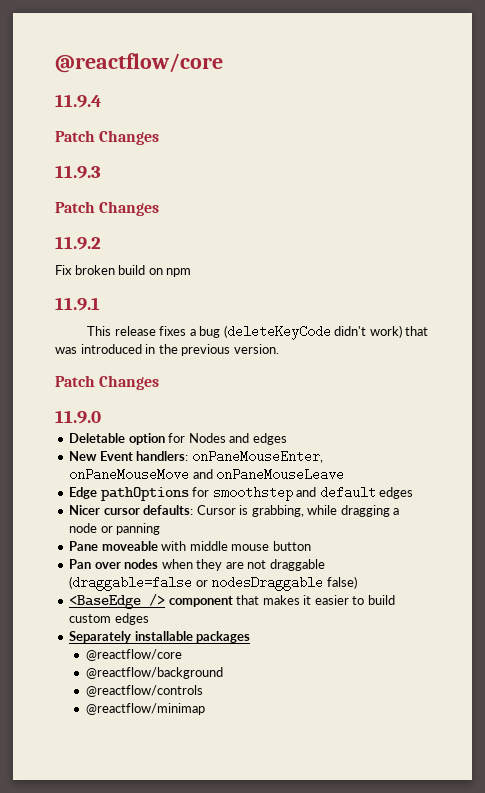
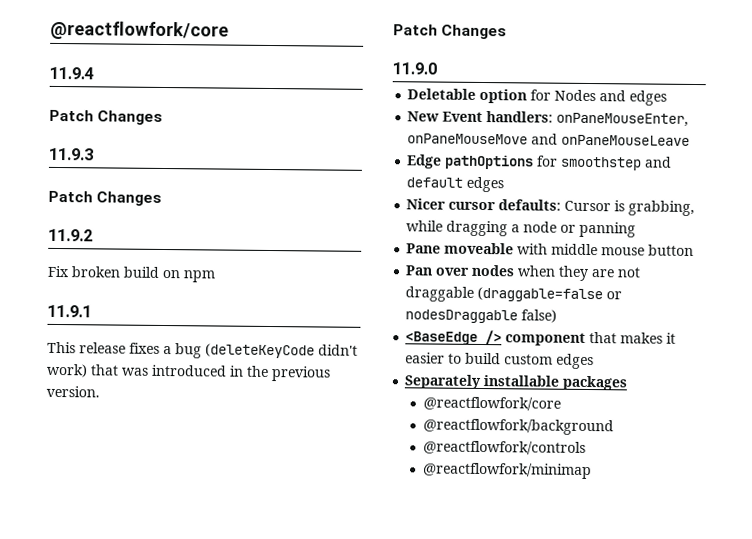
[55,53,223,73] @reactflow/core -> [50,20,229,41] @reactflowfork/core
[85,649,182,661] [85,667,223,679] [85,685,203,697] [85,703,205,715] @reactflow/core // @reactflow/background // @reactflow/controls // @reactflow/minimap -> [423,396,562,411] [423,418,615,436] [423,440,587,455] [423,462,593,480] @reactflowfork/core // @reactflowfork/background // @reactflowfork/controls // @reactflowfork/minimap

